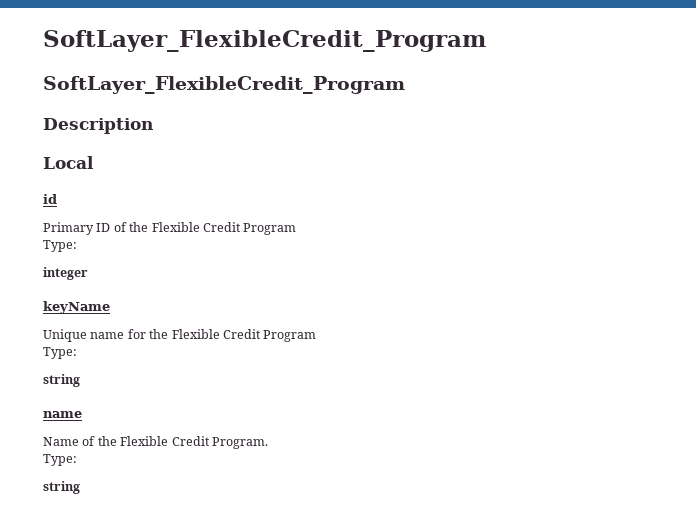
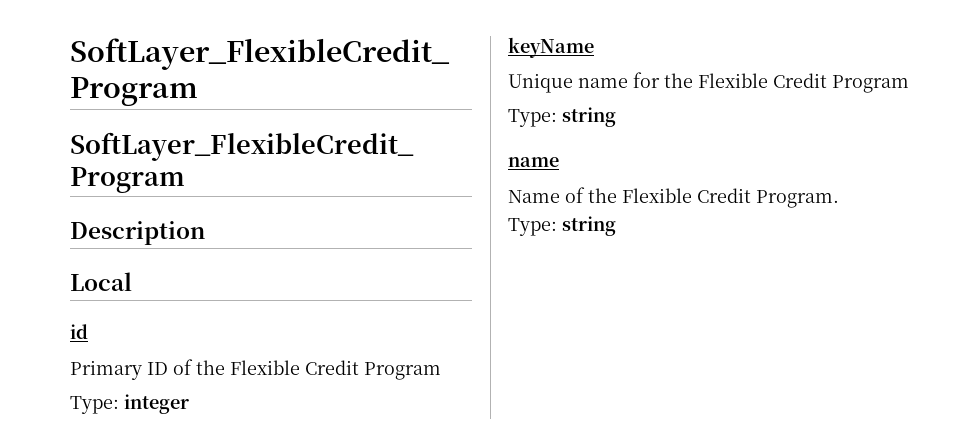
(77, 246) // -> (119, 405) none
(77, 353) // -> (557, 118) none
(77, 460) // -> (557, 227) none

